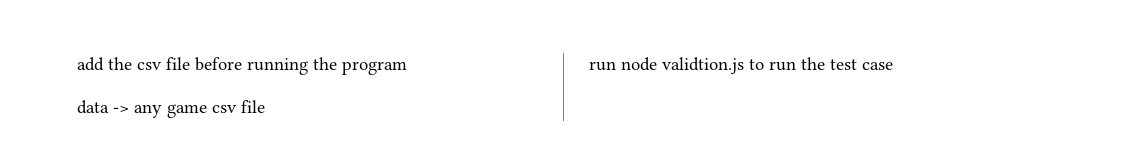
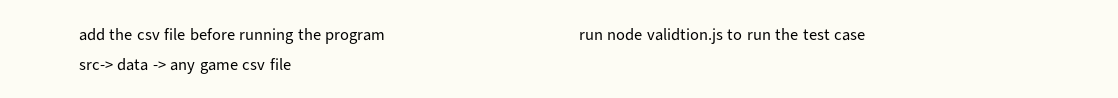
(407, 68) none -> [79,61,113,70] src->

